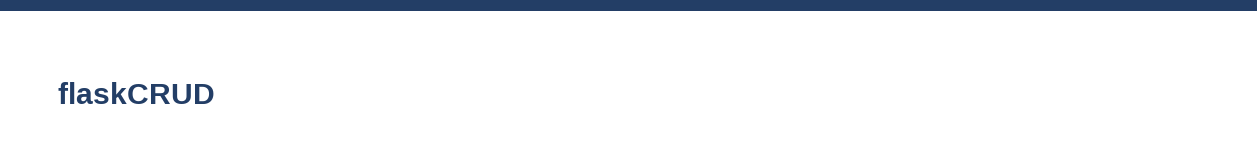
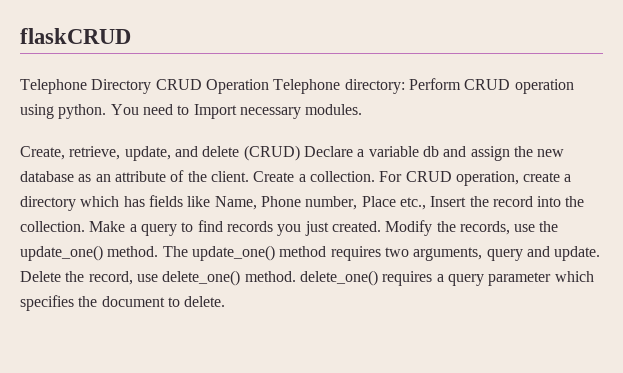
(215, 93) none -> [20,78,574,94] [20,104,363,119] [20,145,565,161] [20,170,572,186] [20,195,585,211] [20,220,559,236] [20,245,601,261] [20,270,594,286] [20,295,226,311] // Telephone Directory CRUD Operation Telephone directory: Perform CRUD operation using python. You need to Import necessary modules. // Create, retrieve, update, and delete (CRUD) Declare a variable db and assign the new database as an attribute of the client. Create a collection. For CRUD operation, create a directory which has fields like Name, Phone number, Place etc., Insert the record into the collection. Make a query to find records you just created. Modify the records, use the update_one() method. The update_one() method requires two arguments, query and update. Delete the record, use delete_one() method. delete_one() requires a query parameter which specifies the document to delete.

